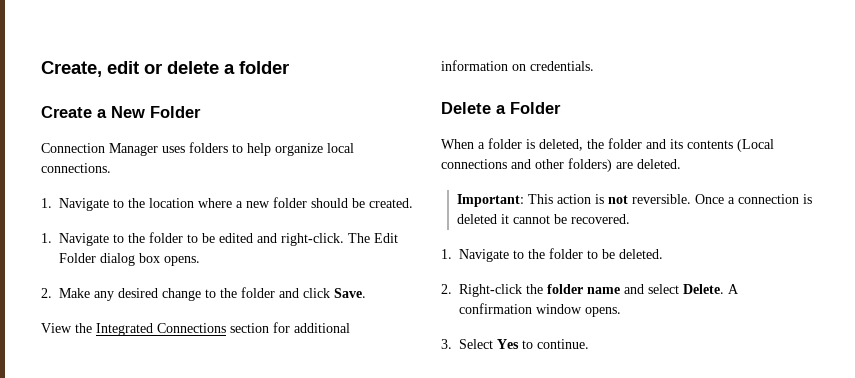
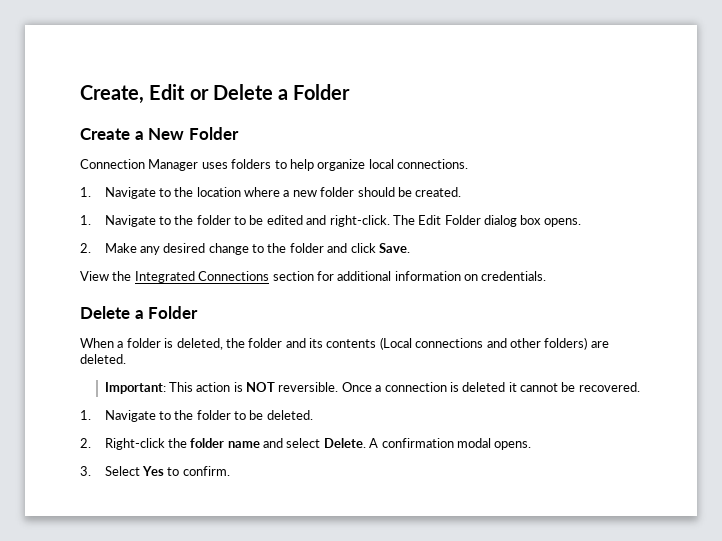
[107,61,289,74] edit or delete a folder -> [149,84,351,100] Edit or Delete a Folder
[607,195,628,204] not -> [246,382,276,392] NOT
[536,304,582,314] window -> [456,438,491,448] modal
[537,339,589,349] continue. -> [182,466,230,476] confirm.

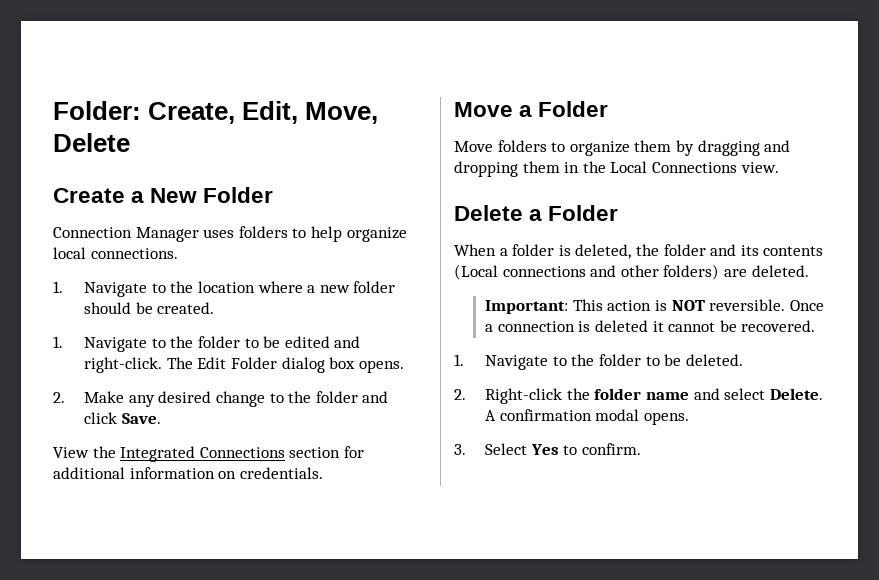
[80,84,351,104] Create, Edit or Delete a Folder -> [53,101,379,124] [53,133,130,152] Folder: Create, Edit, Move, Delete
(547, 276) none -> [454,101,609,117] [454,140,791,156] [454,161,779,177] // Move a Folder // Move folders to organize them by dragging and dropping them in the Local Connections view.

